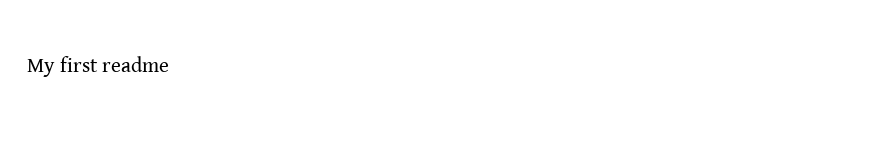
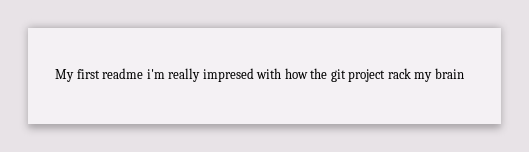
(170, 64) none -> [146,68,464,82] i'm really impresed with how the git project rack my brain

